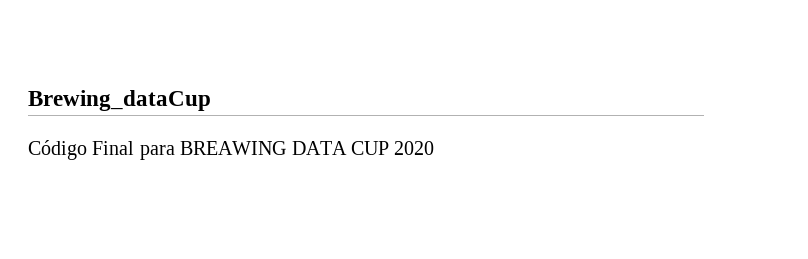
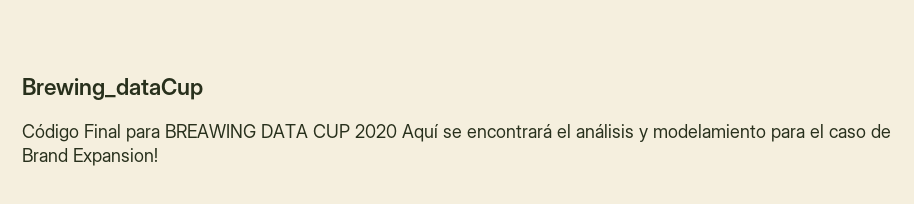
(435, 148) none -> [402,124,891,142] [22,148,158,166] Aquí se encontrará el análisis y modelamiento para el caso de Brand Expansion!

